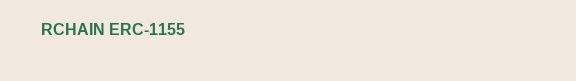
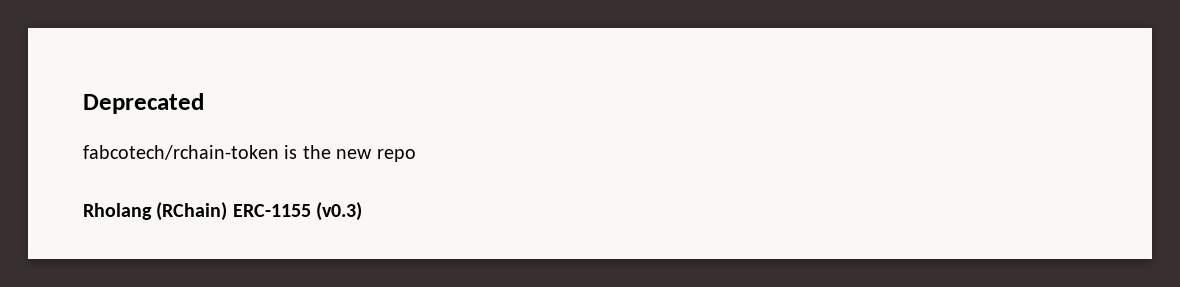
[41,23,186,35] RCHAIN ERC-1155 -> [83,93,204,114] [83,145,416,162] [83,202,363,221] Deprecated // fabcotech/rchain-token is the new repo // Rholang (RChain) ERC-1155 (v0.3)

